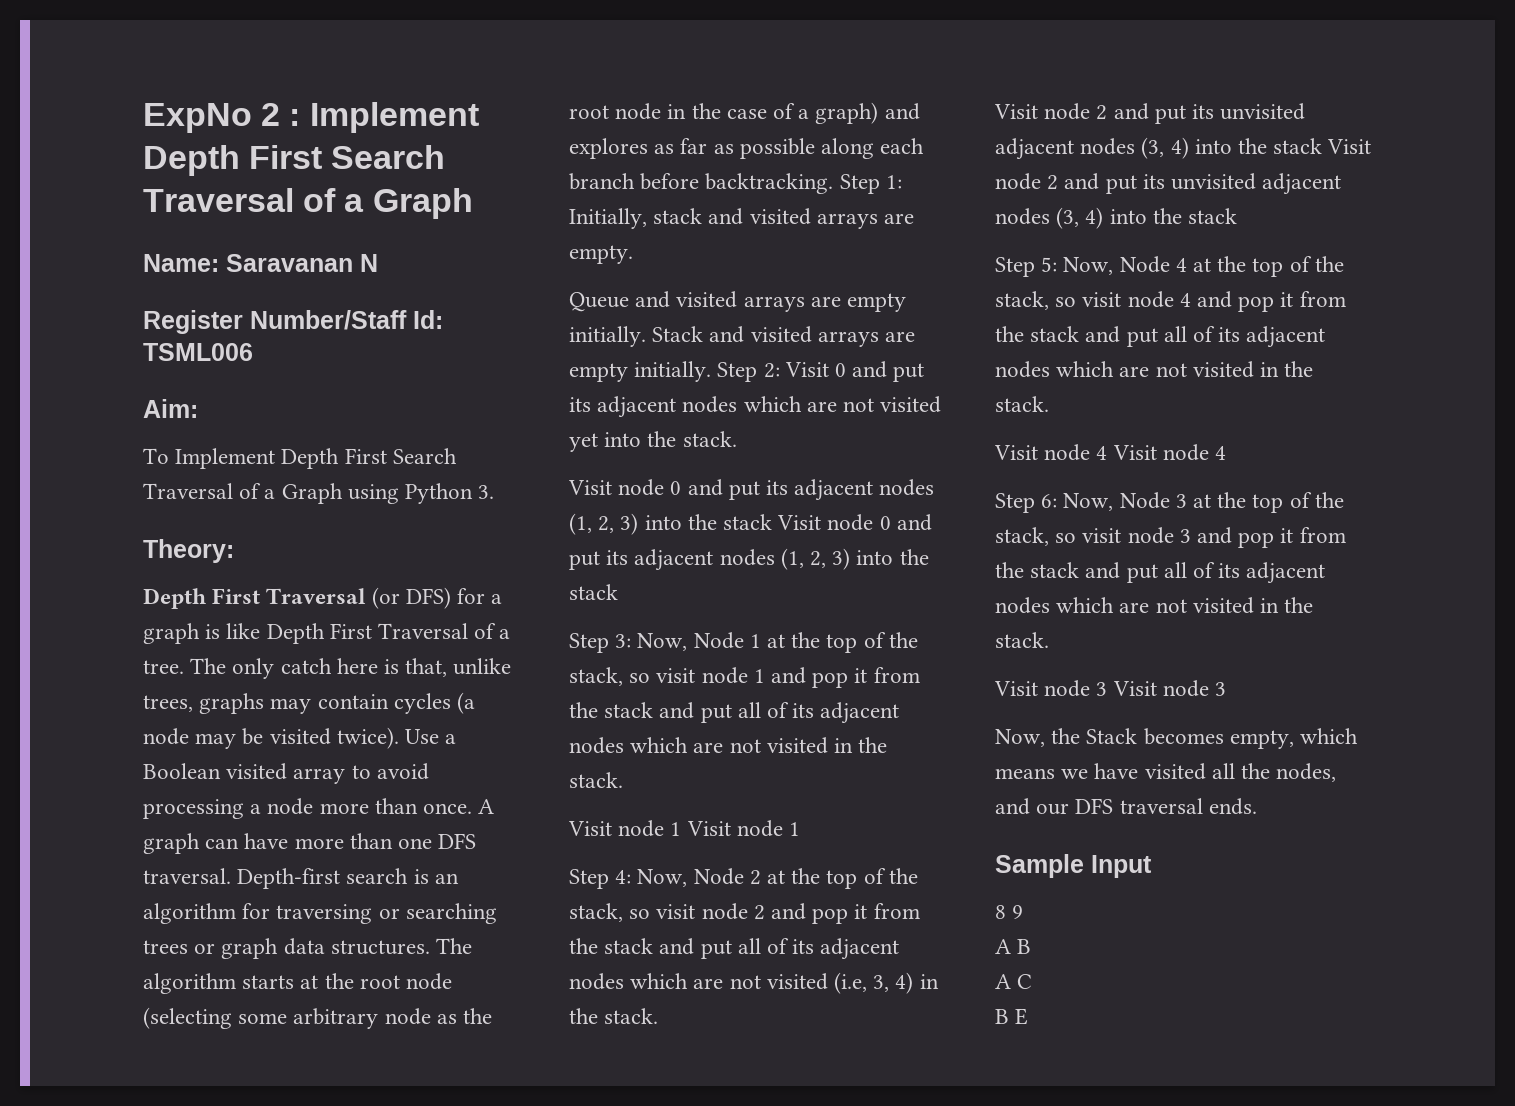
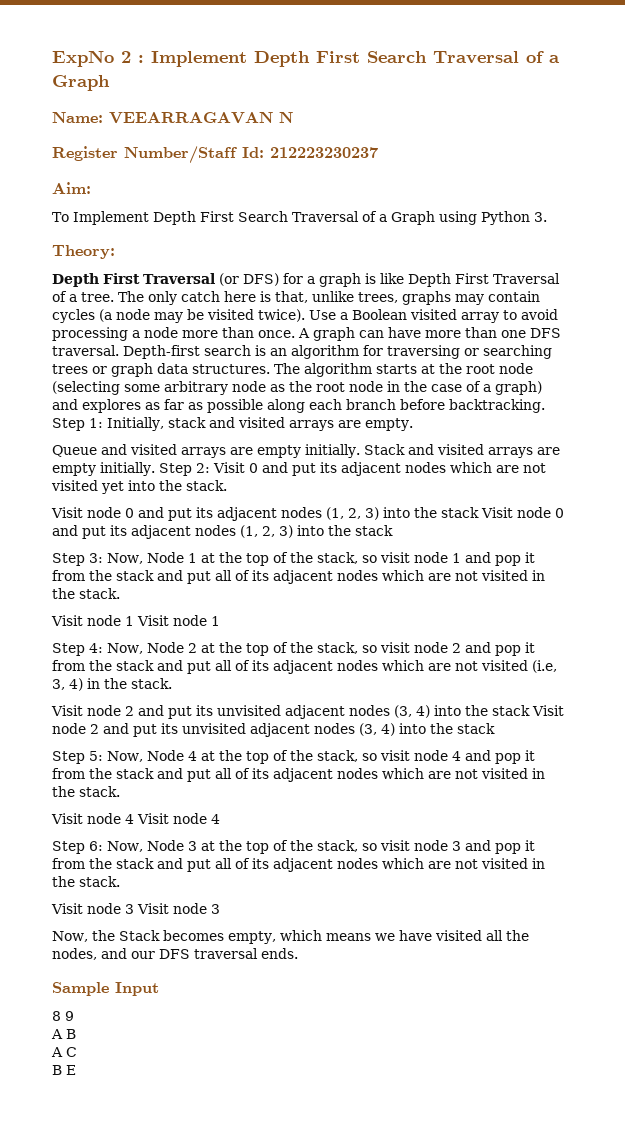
[226,254,353,272] Saravanan -> [109,112,273,124] VEEARRAGAVAN
[143,343,253,361] TSML006 -> [270,147,378,158] 212223230237

